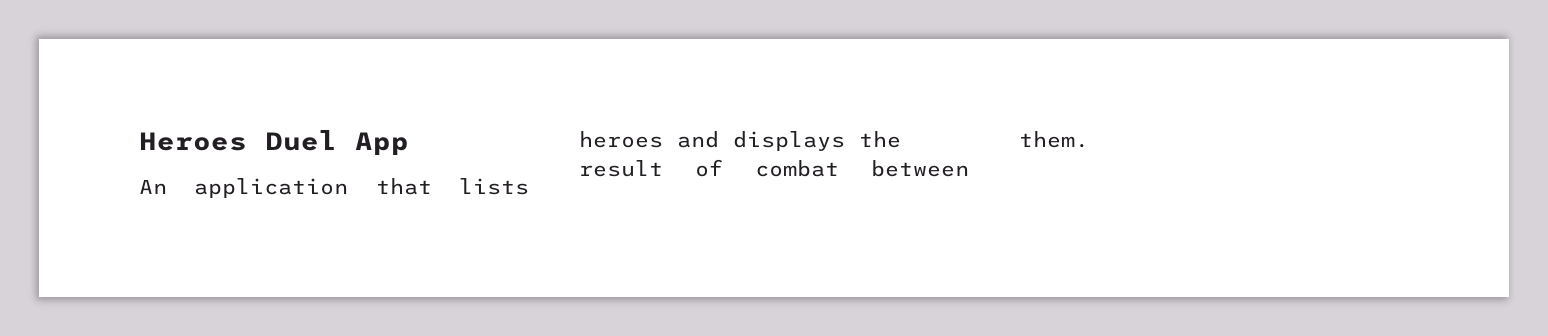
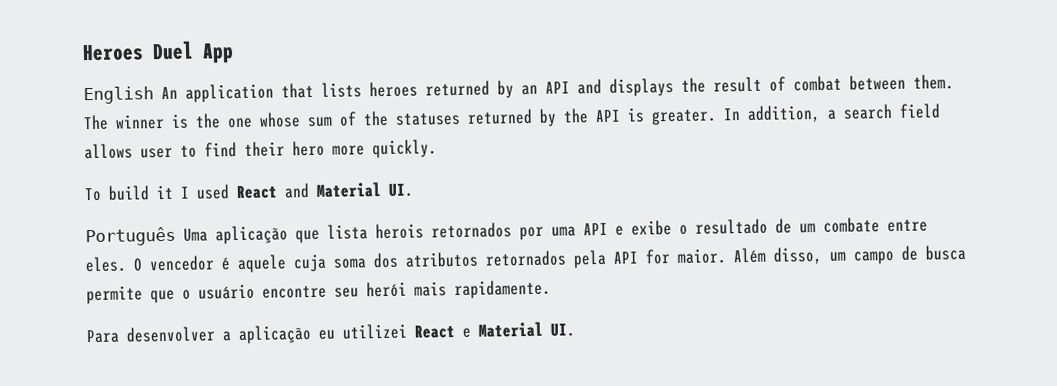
(409, 143) none -> [83,86,154,105] English
(663, 139) none -> [425,80,570,99] returned by an API
(1089, 139) none -> [83,103,941,131] [84,139,437,160] [84,182,414,202] [85,217,928,247] [85,244,966,274] [86,279,551,305] [86,321,575,345] The winner is the one whose sum of the statuses returned by the API is greater. In addition, a search field allows user to find their hero more quickly. // To build it I used React and Material UI. // Português Uma aplicação que lista herois retornados por uma API e exibe o resultado de um combate entre eles. O vencedor é aquele cuja soma dos atributos retornados pela API for maior. Além disso, um campo de busca permite que o usuário encontre seu herói mais rapidamente. // Para desenvolver a aplicação eu utilizei React e Material UI.

